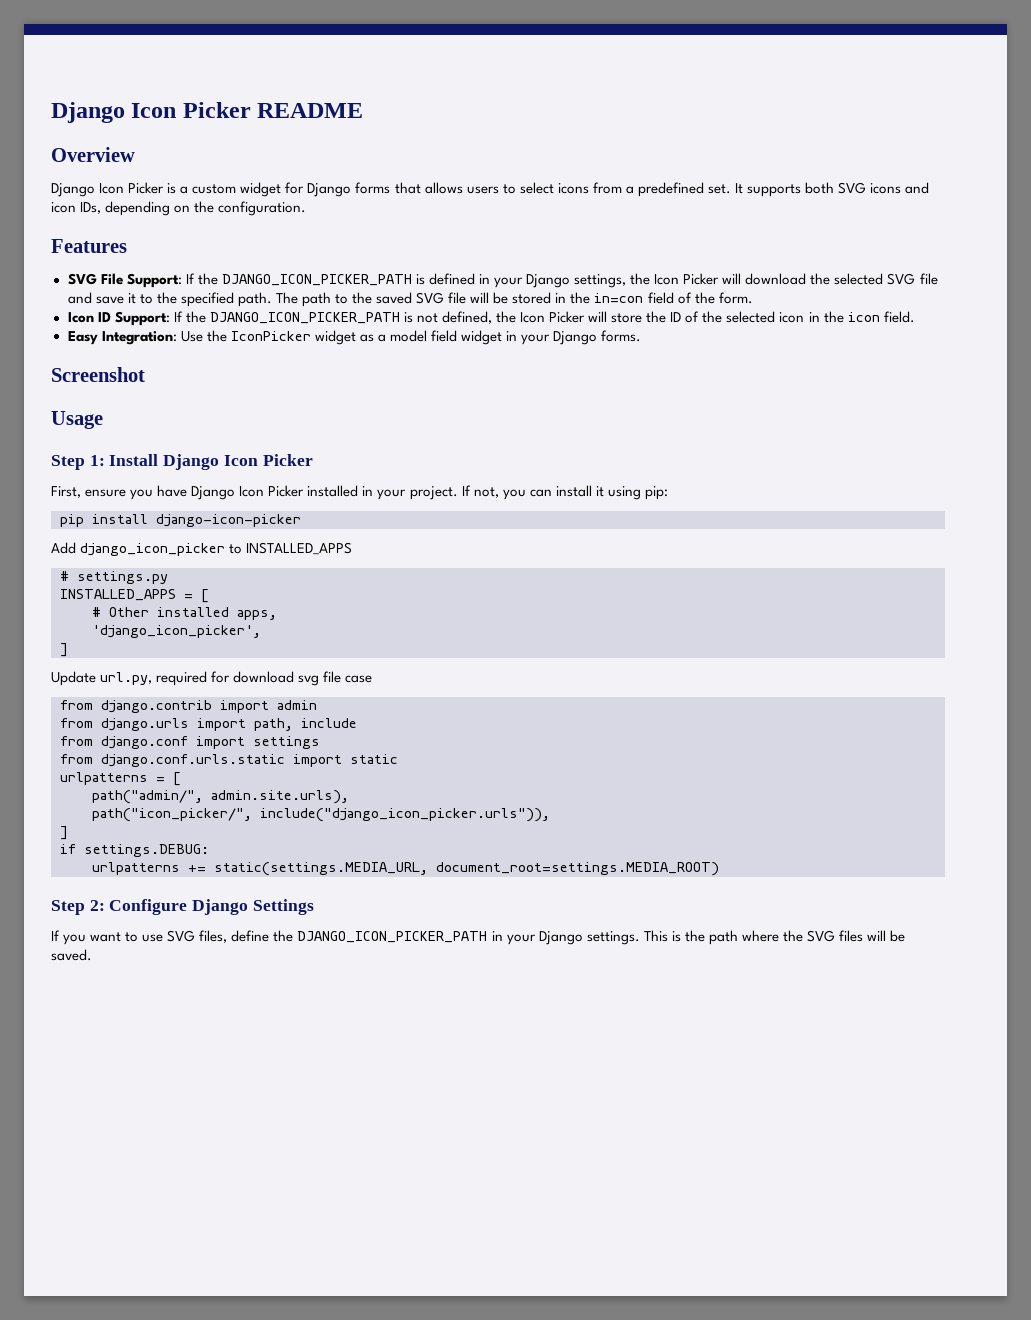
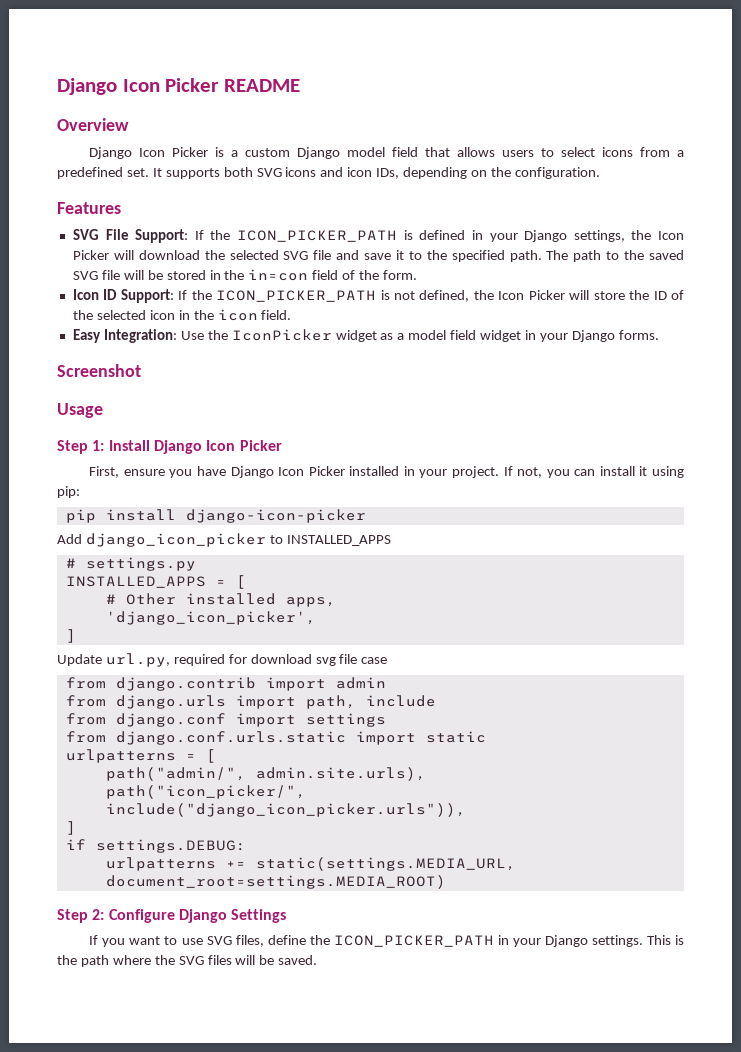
[240,182,391,197] widget for Django forms -> [297,147,419,159] Django model field
[221,274,412,286] DJANGO_ICON_PICKER_PATH -> [237,230,398,242] ICON_PICKER_PATH
[209,312,400,324] DJANGO_ICON_PICKER_PATH -> [216,290,377,302] ICON_PICKER_PATH
[297,931,488,943] DJANGO_ICON_PICKER_PATH -> [333,935,494,947] ICON_PICKER_PATH

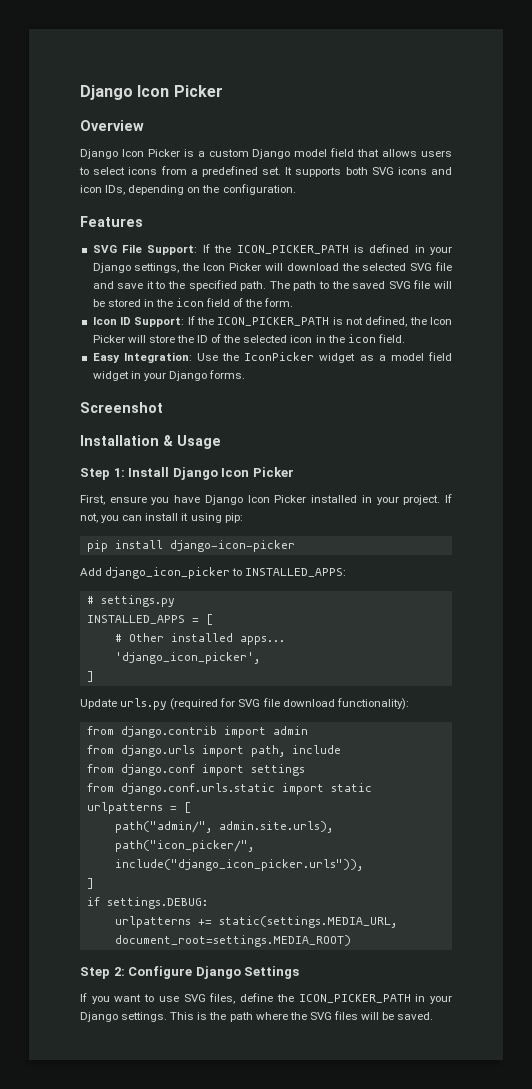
[57,78,300,95] Django Icon Picker README -> [80,85,223,100] Django Icon Picker
[248,269,309,281] in=con -> [176,298,205,307] icon
(141, 370) none -> [80,435,173,446] Installation &
[286,535,391,546] INSTALLED_APPS -> [245,568,347,577] INSTALLED_APPS:
[285,597,336,607] apps, -> [239,636,285,645] apps...
[105,653,388,667] url.py, required for download svg file case -> [120,698,409,710] urls.py (required for SVG file download functionality):

